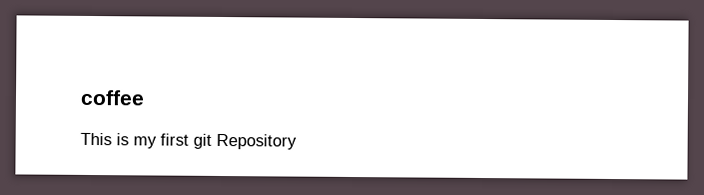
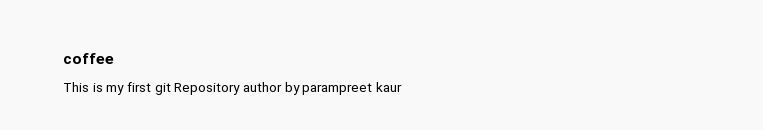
(297, 141) none -> [242,82,402,95] author by parampreet kaur

